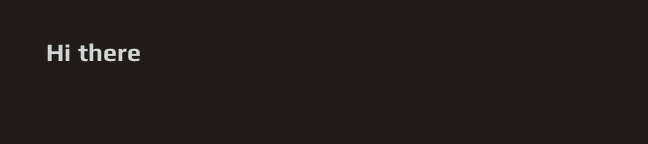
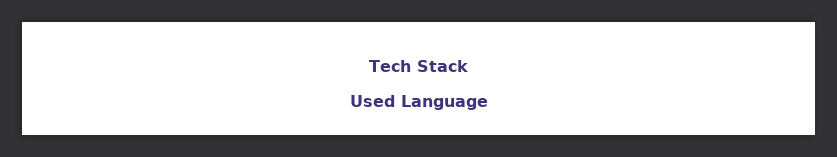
[46,43,141,62] Hi there -> [369,60,468,72] [349,95,488,110] Tech Stack // Used Language

